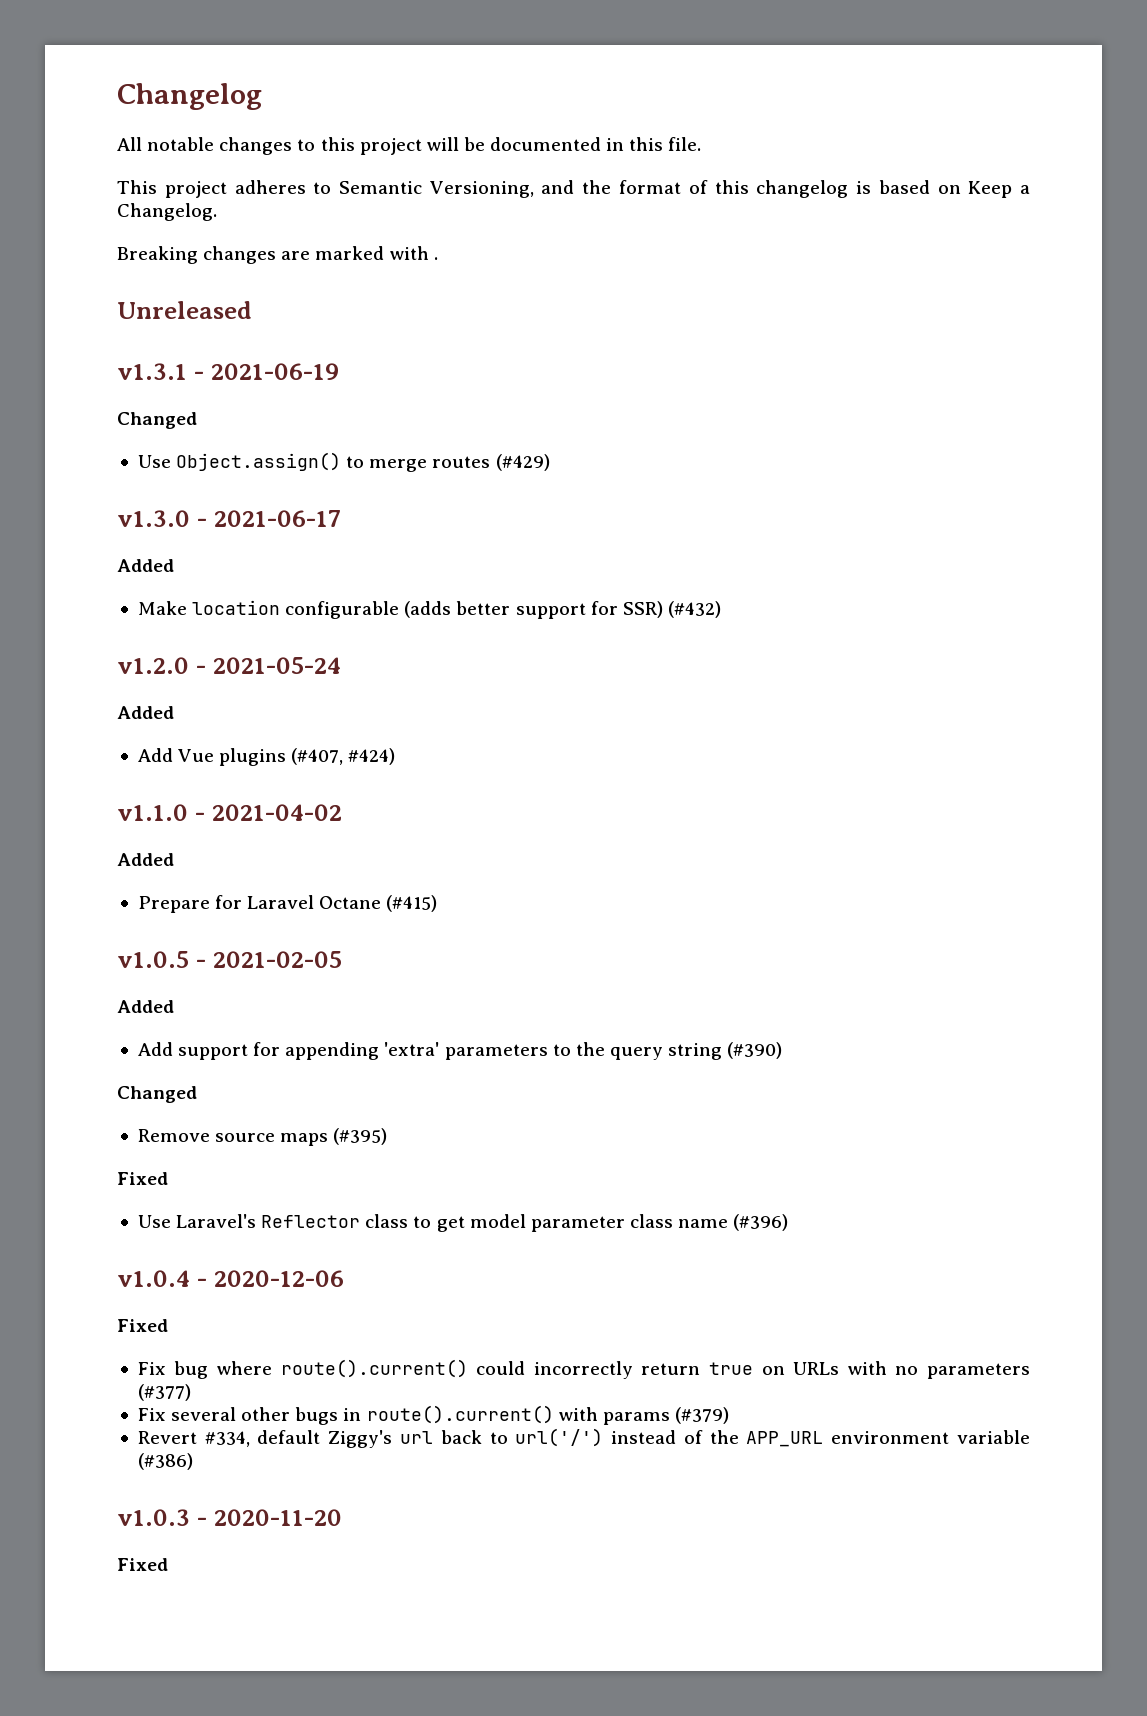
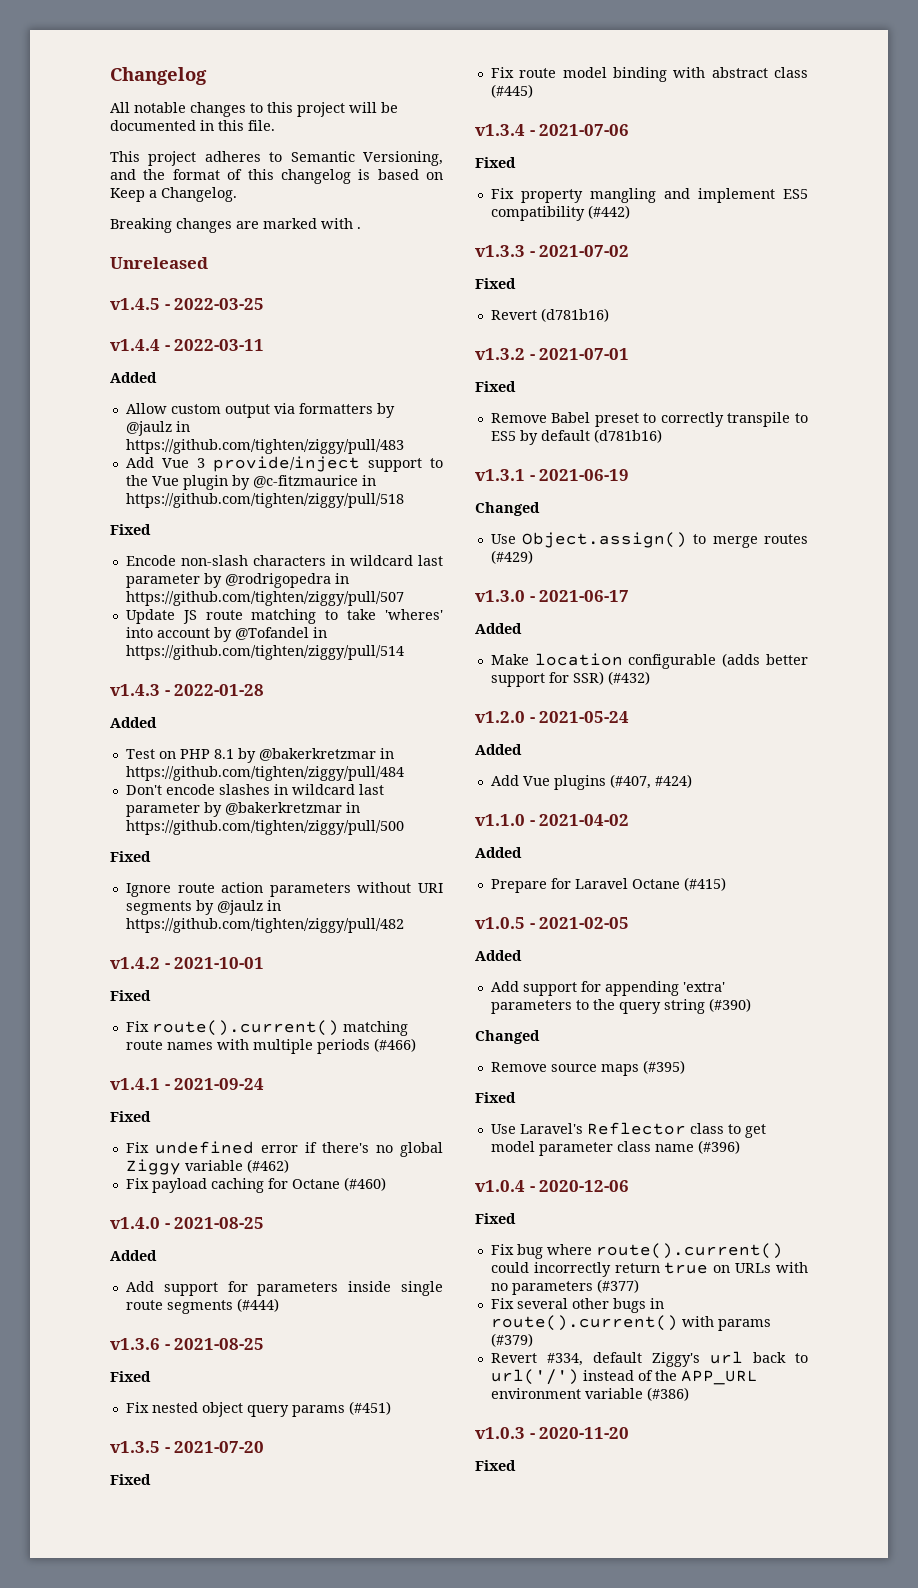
(252, 310) none -> [110,298,265,310] [110,339,265,351] [110,372,157,383] [125,403,395,418] [125,421,190,436] [125,439,404,454] [125,456,443,472] [125,475,376,490] [125,493,404,508] [110,524,151,535] [125,555,443,566] [125,573,349,588] [125,591,404,606] [125,609,443,624] [125,627,327,642] [125,645,404,660] [110,684,265,696] [110,717,157,728] [125,748,394,763] [125,766,404,781] [125,784,384,795] [125,802,360,817] [125,820,404,835] [110,851,151,862] [125,882,444,897] [125,900,281,915] [125,918,404,933] [110,957,265,969] [110,990,151,1001] [125,1020,408,1036] [125,1038,416,1054] [110,1078,265,1090] [110,1111,151,1122] [125,1141,443,1157] [125,1159,289,1175] [125,1177,386,1193] [110,1217,265,1229] [110,1250,157,1261] [125,1281,443,1296] [125,1298,279,1314] [110,1338,265,1350] [110,1371,151,1382] [125,1401,391,1417] [110,1441,265,1453] [110,1474,151,1485] [490,67,808,82] [490,84,533,98] [475,124,630,136] [475,157,516,168] [490,188,808,203] [490,205,630,221] [475,245,630,257] [475,278,516,289] [490,308,609,322] [475,348,630,360] [475,381,516,392] [490,412,808,427] [490,429,662,445] // v1.4.5 - 2022-03-25 // v1.4.4 - 2022-03-11 // Added // Allow custom output via formatters by @jaulz in https://github.com/tighten/ziggy/pull/483 // Add Vue 3 provide/inject support to the Vue plugin by @c-fitzmaurice in https://github.com/tighten/ziggy/pull/518 // Fixed // Encode non-slash characters in wildcard last parameter by @rodrigopedra in https://github.com/tighten/ziggy/pull/507 // Update JS route matching to take 'wheres' into account by @Tofandel in https://github.com/tighten/ziggy/pull/514 // v1.4.3 - 2022-01-28 // Added // Test on PHP 8.1 by @bakerkretzmar in https://github.com/tighten/ziggy/pull/484 // Don't encode slashes in wildcard last parameter by @bakerkretzmar in https://github.com/tighten/ziggy/pull/500 // Fixed // Ignore route action parameters without URI segments by @jaulz in https://github.com/tighten/ziggy/pull/482 // v1.4.2 - 2021-10-01 // Fixed // Fix route().current() matching route names with multiple periods (#466) // v1.4.1 - 2021-09-24 // Fixed // Fix undefined error if there's no global Ziggy variable (#462) // Fix payload caching for Octane (#460) // v1.4.0 - 2021-08-25 // Added // Add support for parameters inside single route segments (#444) // v1.3.6 - 2021-08-25 // Fixed // Fix nested object query params (#451) // v1.3.5 - 2021-07-20 // Fixed // Fix route model binding with abstract class (#445) // v1.3.4 - 2021-07-06 // Fixed // Fix property mangling and implement ES5 compatibility (#442) // v1.3.3 - 2021-07-02 // Fixed // Revert (d781b16) // v1.3.2 - 2021-07-01 // Fixed // Remove Babel preset to correctly transpile to ES5 by default (d781b16)

